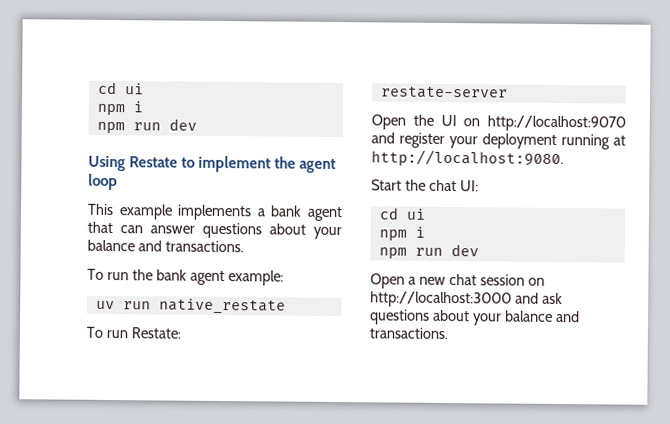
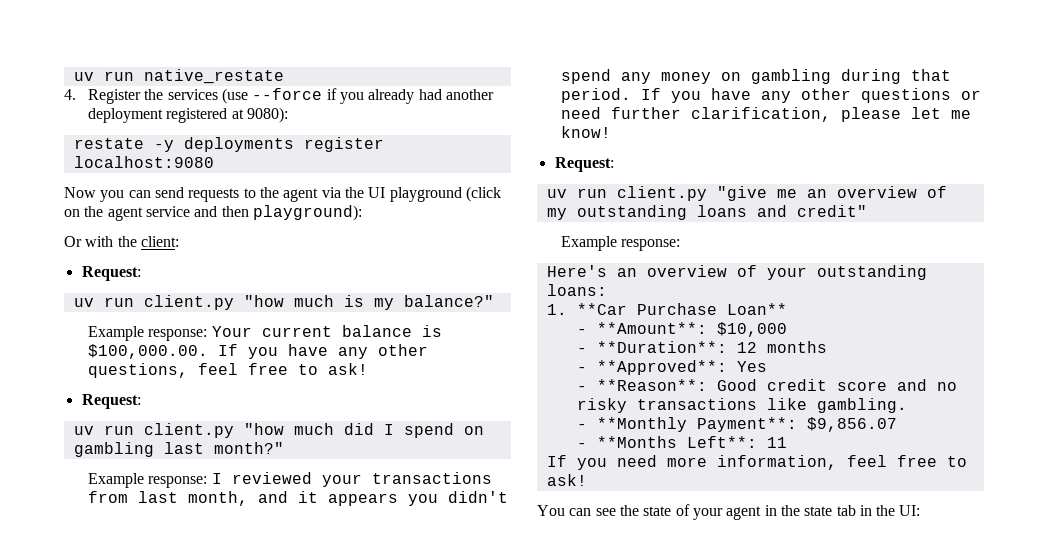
[97,81,144,95] [96,101,143,116] [96,118,197,134] [88,155,337,174] [88,173,118,191] [87,203,343,222] [87,221,342,240] [87,239,244,253] [87,268,284,286] [95,298,286,315] [86,326,181,339] [380,86,508,99] [371,114,627,132] [371,132,626,150] [371,149,564,168] [371,179,479,192] [378,207,426,220] [378,226,425,241] [378,244,479,259] [370,273,545,289] [370,291,563,308] [370,309,580,326] [369,327,448,340] cd ui // npm i // npm run dev // Using Restate to implement the agent loop // This example implements a bank agent that can answer questions about your balance and transactions. // To run the bank agent example: // uv run native_restate // To run Restate: // restate-server // Open the UI on http://localhost:9070 and register your deployment running at http://localhost:9080. // Start the chat UI: // cd ui // npm i // npm run dev // Open a new chat session on http://localhost:3000 and ask questions about your balance and transactions. -> [73,69,284,84] [64,88,494,104] [87,107,288,123] [73,137,384,152] [73,156,214,168] [64,186,501,202] [64,205,362,221] [64,236,179,247] [81,266,141,281] [73,295,494,310] [87,325,442,341] [87,344,428,359] [87,363,368,378] [81,394,141,409] [73,423,484,438] [73,442,284,457] [87,472,492,488] [87,491,508,506] [560,69,951,84] [560,88,981,103] [560,107,971,122] [560,126,611,138] [554,157,614,172] [546,186,947,201] [546,205,867,220] [560,236,681,251] [546,265,927,280] [546,284,607,296] [546,303,787,315] [576,322,787,337] [576,341,827,353] [576,360,767,375] [576,379,957,391] [576,398,907,413] [576,417,897,432] [576,436,787,448] [546,455,967,470] [546,474,587,486] [537,504,921,520] uv run native_restate // 4. Register the services (use --force if you already had another deployment registered at 9080): // restate -y deployments register localhost:9080 // Now you can send requests to the agent via the UI playground (click on the agent service and then playground): // Or with the client: // Request: // uv run client.py "how much is my balance?" // Example response: Your current balance is $100,000.00. If you have any other questions, feel free to ask! // Request: // uv run client.py "how much did I spend on gambling last month?" // Example response: I reviewed your transactions from last month, and it appears you didn't spend any money on gambling during that period. If you have any other questions or need further clarification, please let me know! // Request: // uv run client.py "give me an overview of my outstanding loans and credit" // Example response: // Here's an overview of your outstanding loans: // 1. **Car Purchase Loan** // - **Amount**: $10,000 // - **Duration**: 12 months // - **Approved**: Yes // - **Reason**: Good credit score and no risky transactions like gambling. // - **Monthly Payment**: $9,856.07 // - **Months Left**: 11 // If you need more information, feel free to ask! // You can see the state of your agent in the state tab in the UI:

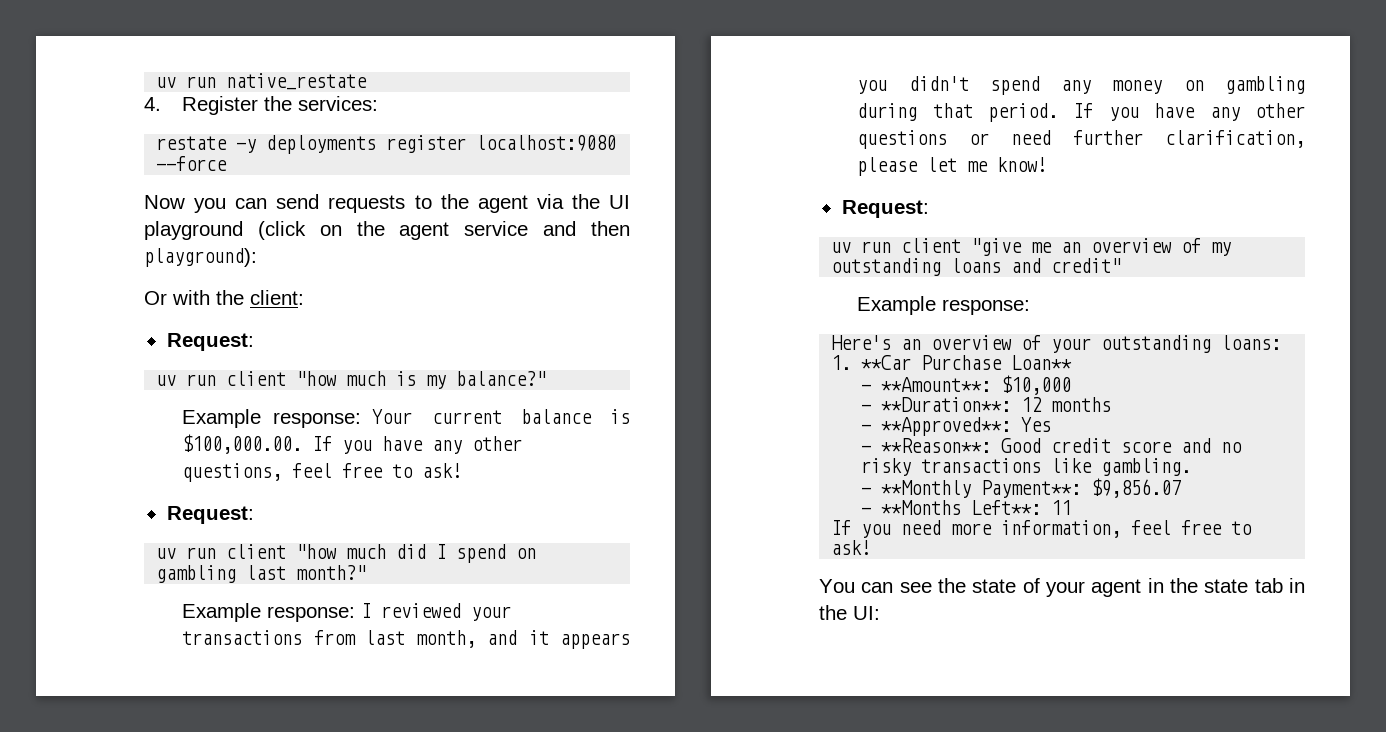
[167,88,494,104] [87,107,288,123] services (use --force if you already had another deployment registered at 9080): -> [298,96,379,111] services:
(214, 162) none -> [156,156,228,171] --force
[143,295,234,310] client.py -> [226,371,287,386] client
[143,423,234,438] client.py -> [226,544,287,559] client
[616,186,707,201] client.py -> [901,238,962,253] client

